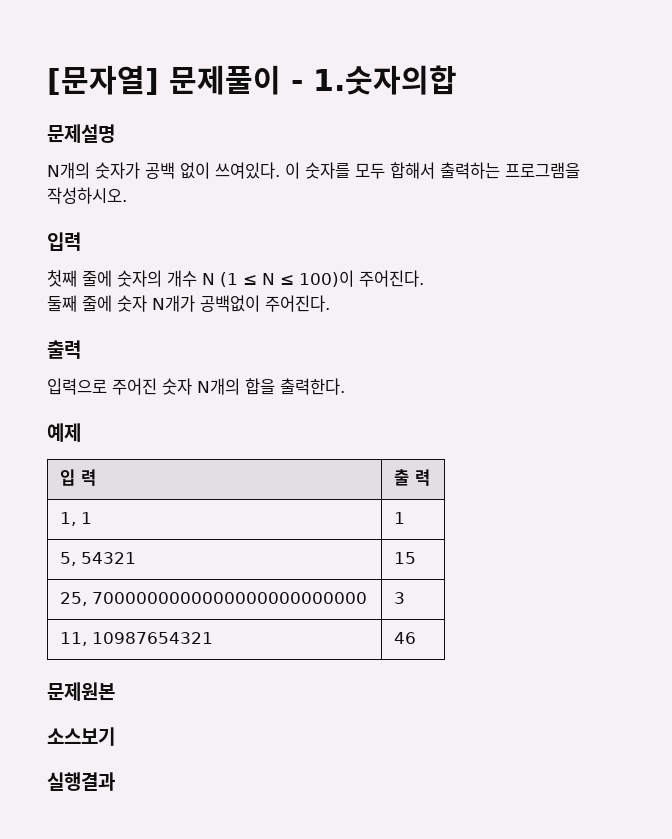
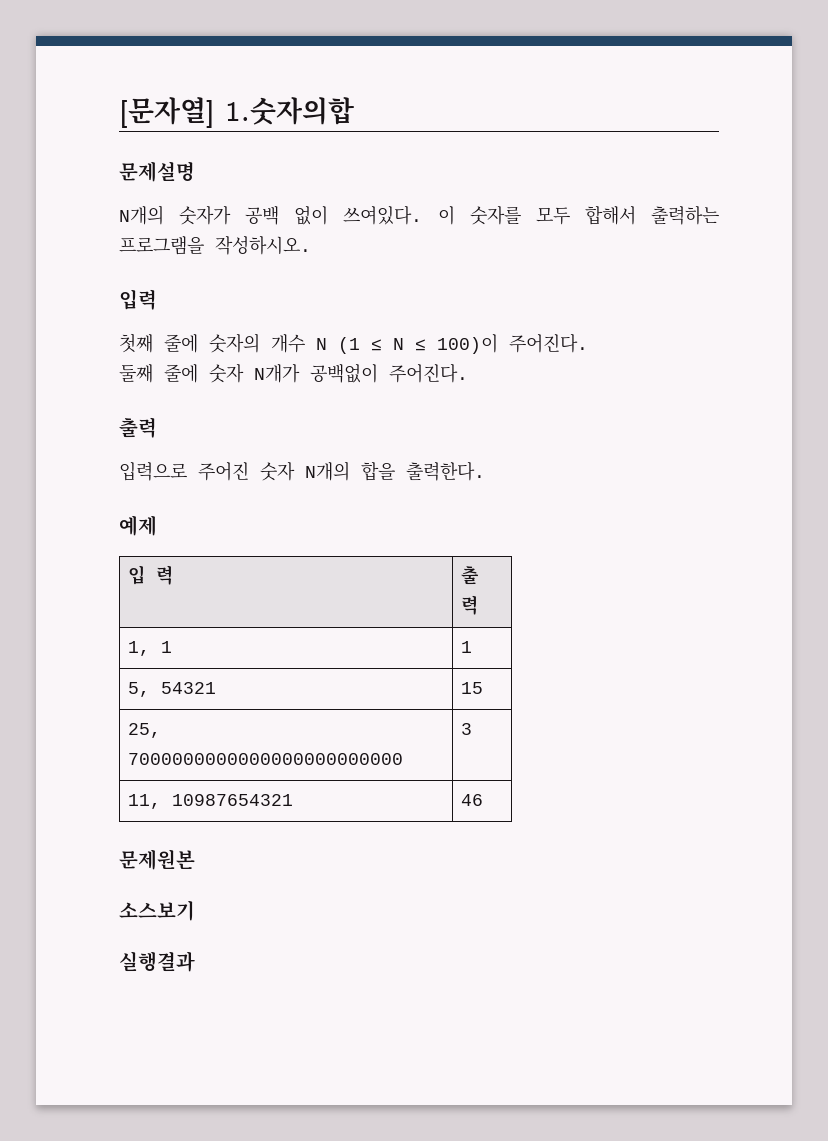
[169,65,303,95] 문제풀이 - -> (215, 112) none

